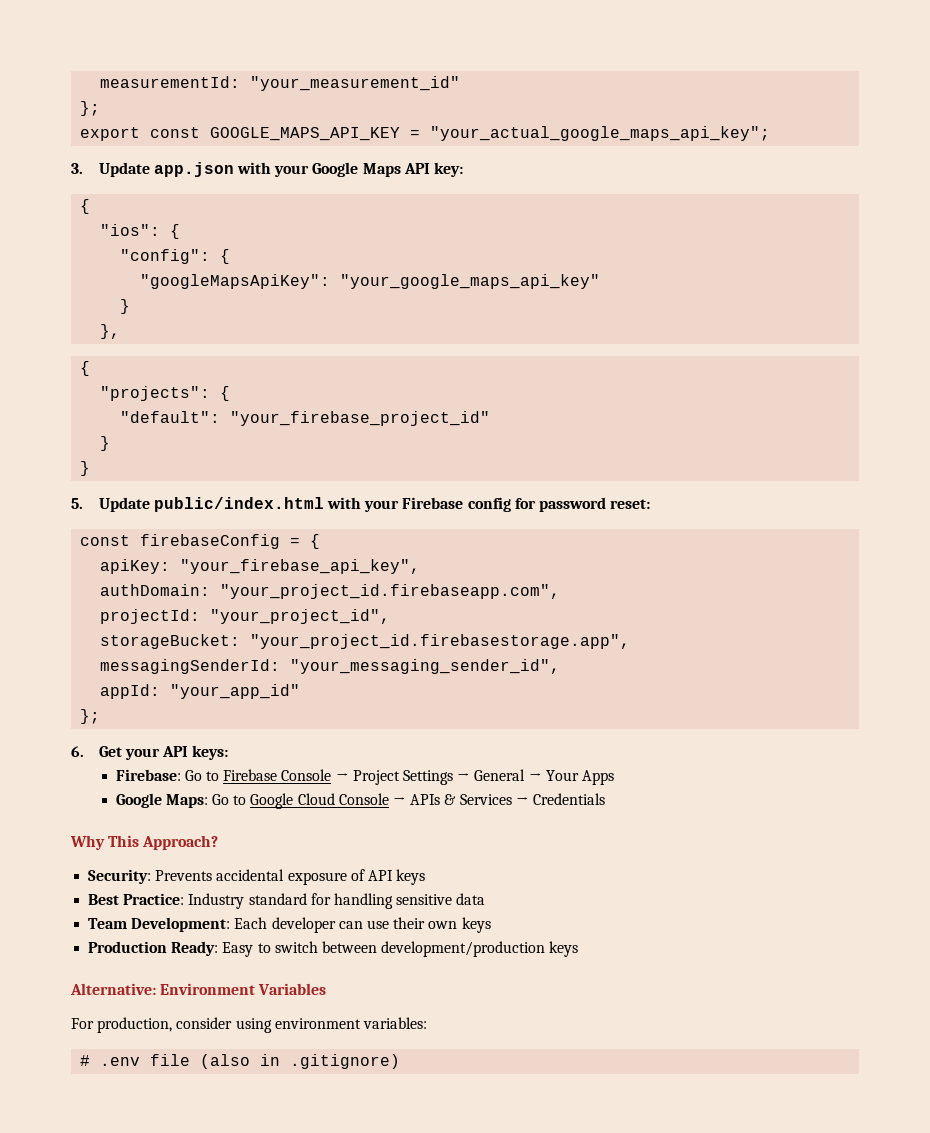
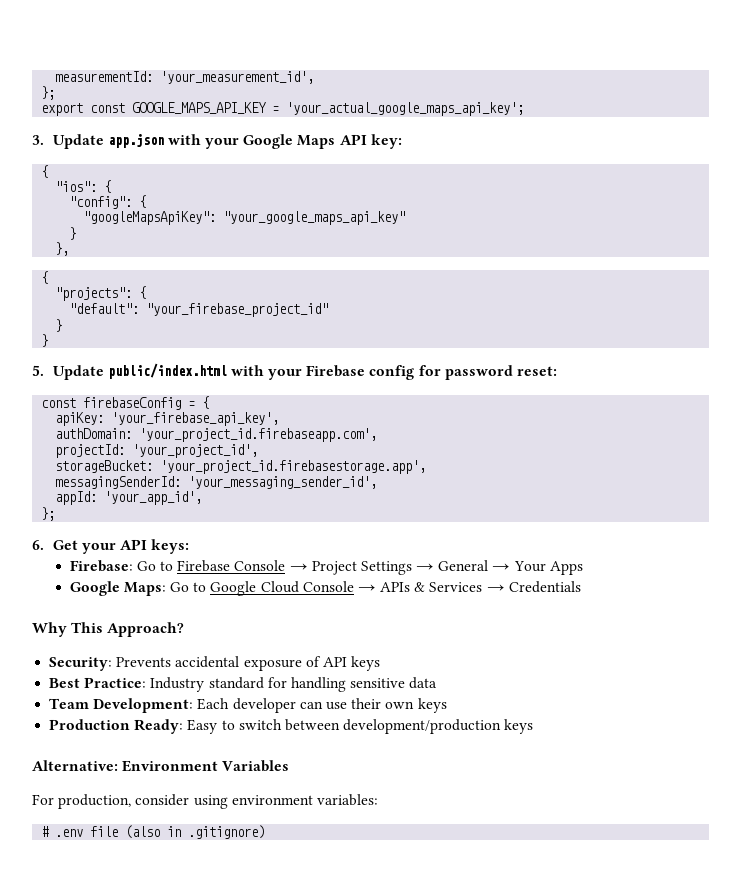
[250,76,461,91] "your_measurement_id" -> [160,71,315,84] 'your_measurement_id',
[430,126,771,141] "your_actual_google_maps_api_key"; -> [286,102,525,116] 'your_actual_google_maps_api_key';
[180,559,421,574] "your_firebase_api_key", -> [111,412,280,426] 'your_firebase_api_key',
[220,584,561,599] "your_project_id.firebaseapp.com", -> [139,428,378,442] 'your_project_id.firebaseapp.com',
[210,609,391,624] "your_project_id", -> [132,444,259,458] 'your_project_id',
[250,634,631,649] "your_project_id.firebasestorage.app", -> [160,460,427,474] 'your_project_id.firebasestorage.app',
[290,659,561,674] "your_messaging_sender_id", -> [188,476,378,489] 'your_messaging_sender_id',
[170,684,301,699] "your_app_id" -> [104,491,203,505] 'your_app_id',

